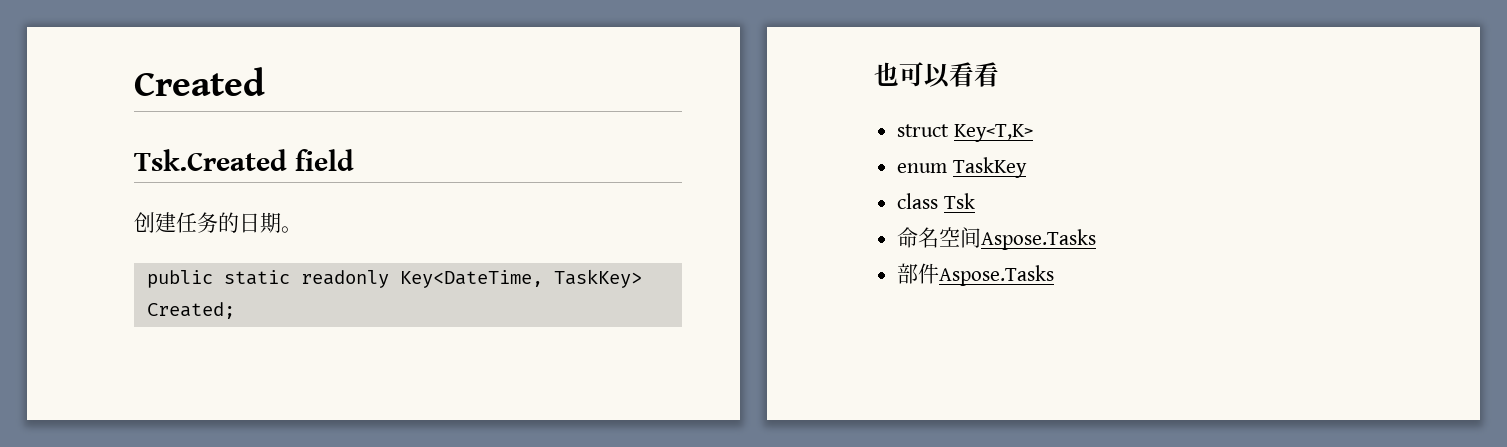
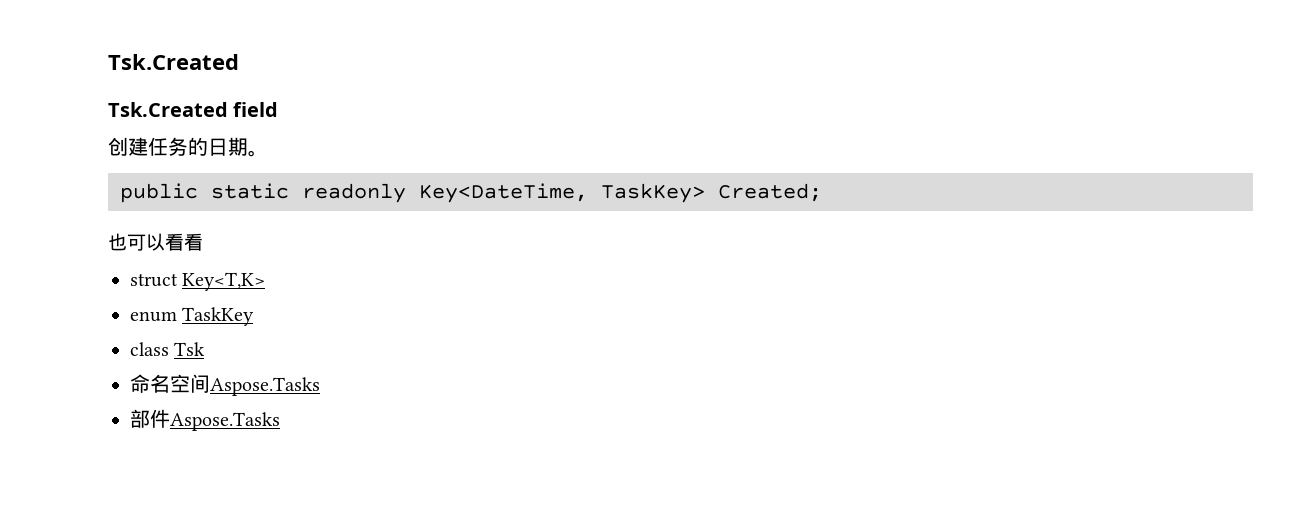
[134,67,265,96] Created -> [108,54,239,70] Tsk.Created

